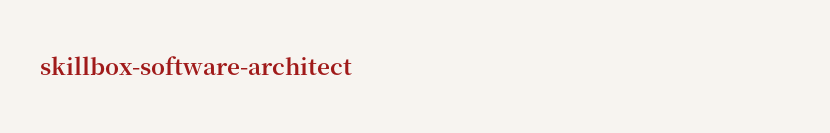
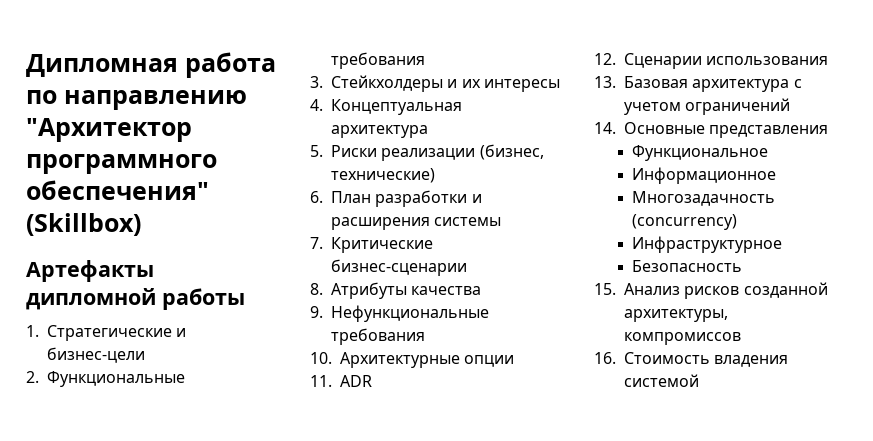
[40,56,352,75] skillbox-software-architect -> [26,52,276,78] [26,90,247,110] [26,118,192,142] [26,154,217,174] [26,180,209,200] [26,213,141,236] [26,260,154,282] [26,288,245,310] [26,325,187,341] [47,347,145,363] [26,371,185,387] [331,52,425,69] [310,75,560,92] [310,99,462,115] [331,125,428,138] [310,144,544,161] [331,168,435,183] [310,190,482,207] [331,217,502,230] [310,237,433,253] [331,259,467,276] [310,282,482,299] [310,305,489,322] [331,328,425,345] [310,352,515,368] [310,375,372,387] [594,53,829,69] [594,76,802,92] [624,98,791,115] [594,122,829,138] [632,145,769,161] [632,167,777,184] [632,191,776,206] [632,214,738,230] [632,236,783,253] [632,260,743,272] [594,282,828,299] [624,309,728,322] [624,332,741,345] [594,352,789,367] [624,374,699,387] Дипломная работа по направлению "Архитектор программного обеспечения" (Skillbox) // Артефакты дипломной работы // 1. Стратегические и бизнес-цели // 2. Функциональные требования // 3. Стейкхолдеры и их интересы // 4. Концептуальная архитектура // 5. Риски реализации (бизнес, технические) // 6. План разработки и расширения системы // 7. Критические бизнес-сценарии // 8. Атрибуты качества // 9. Нефункциональные требования // 10. Архитектурные опции // 11. ADR // 12. Сценарии использования // 13. Базовая архитектура с учетом ограничений // 14. Основные представления // Функциональное // Информационное // Многозадачность (concurrency) // Инфраструктурное // Безопасность // 15. Анализ рисков созданной архитектуры, компромиссов // 16. Стоимость владения системой

